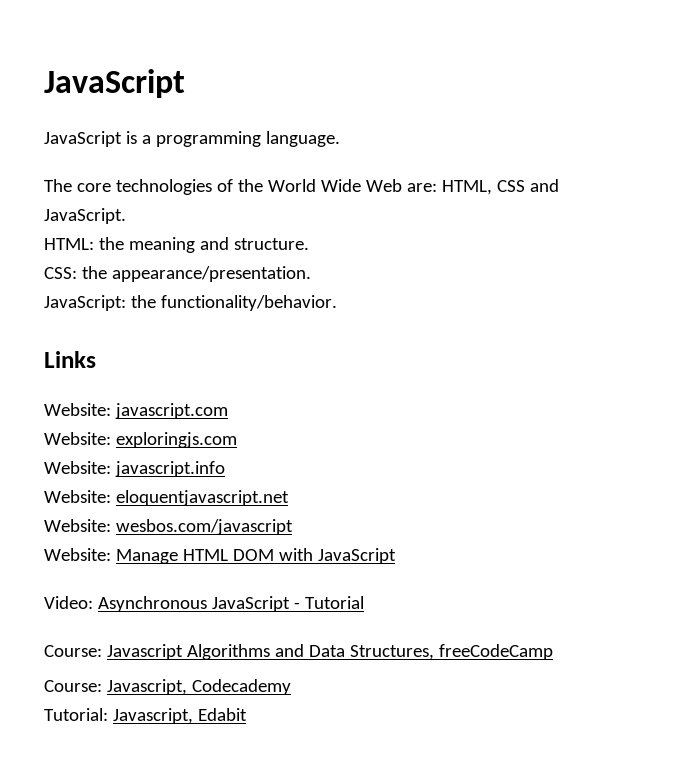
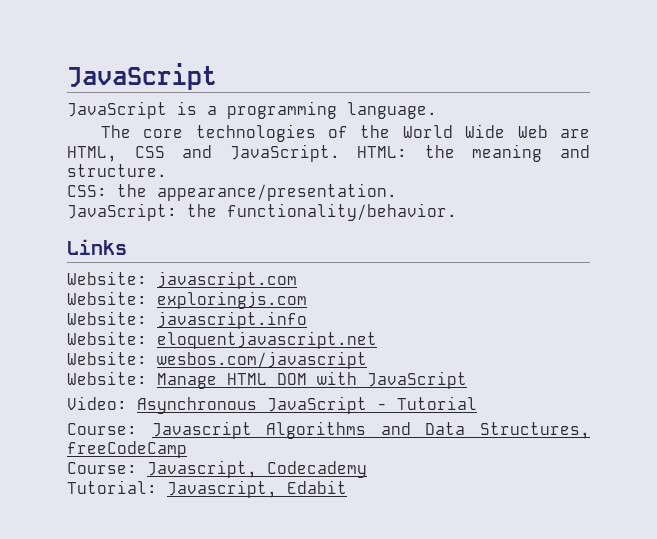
[406,183,437,192] are: -> [560,129,590,138] are
(126, 216) // -> (340, 153) none

